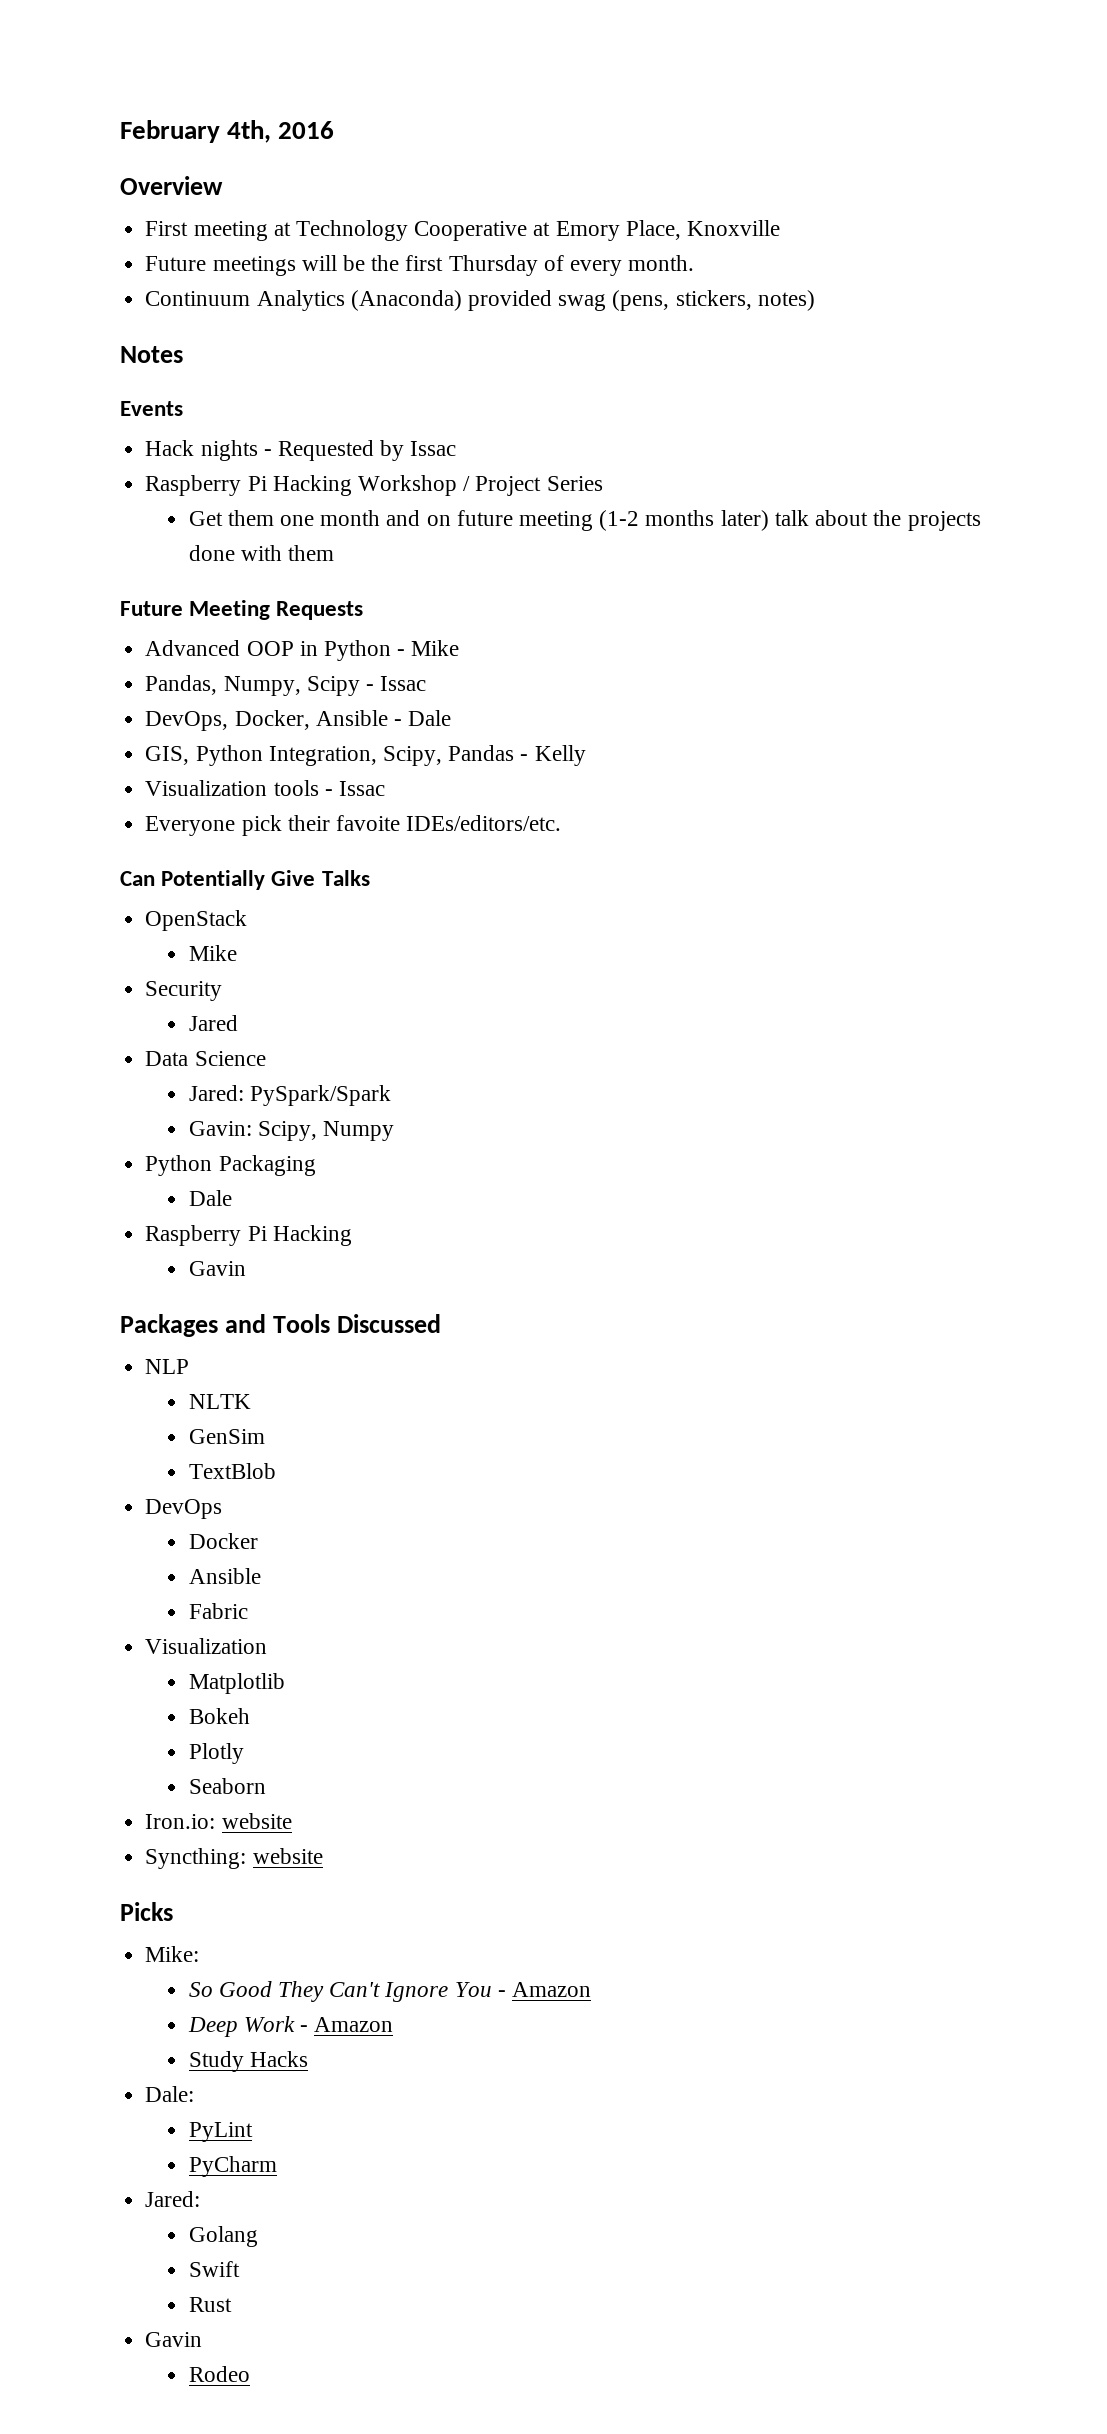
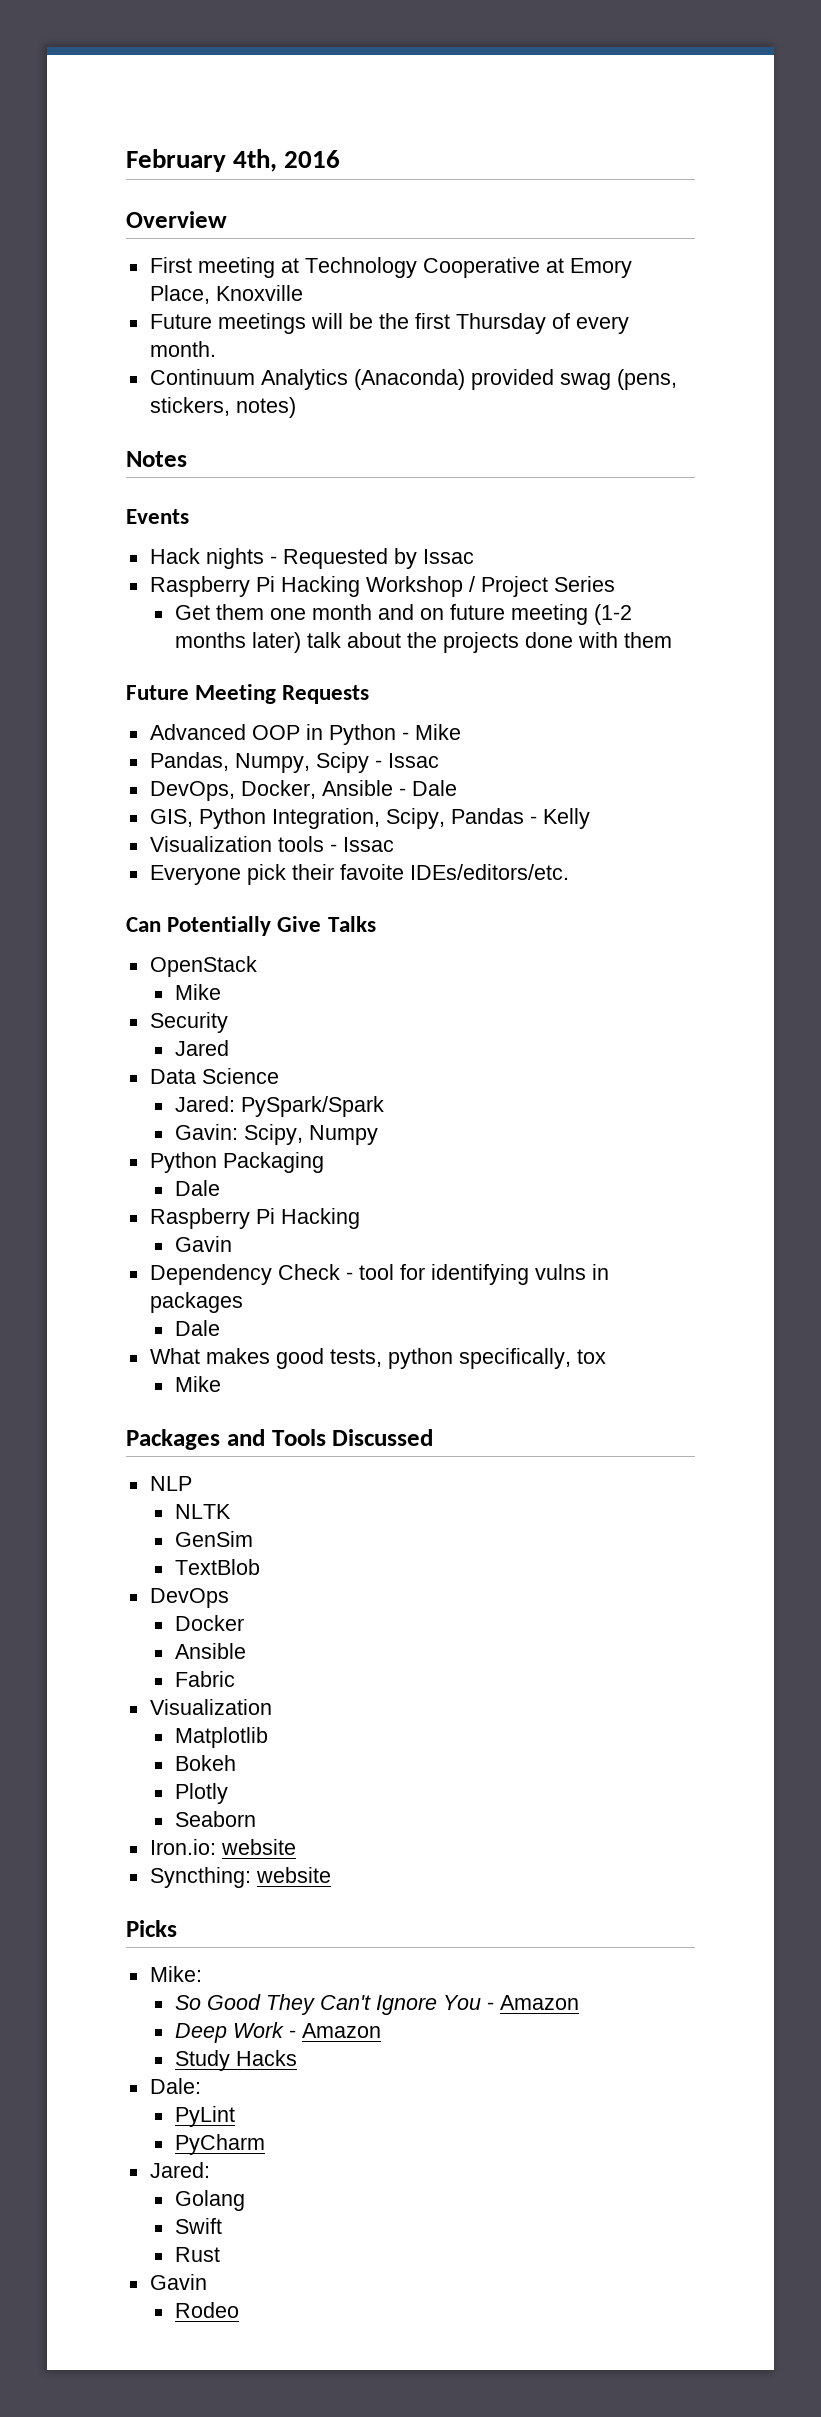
(246, 1268) none -> [149,1264,609,1285] [149,1292,243,1313] [174,1320,220,1336] [149,1348,606,1369] [174,1376,221,1392] // Dependency Check - tool for identifying vulns in packages // Dale // What makes good tests, python specifically, tox // Mike

